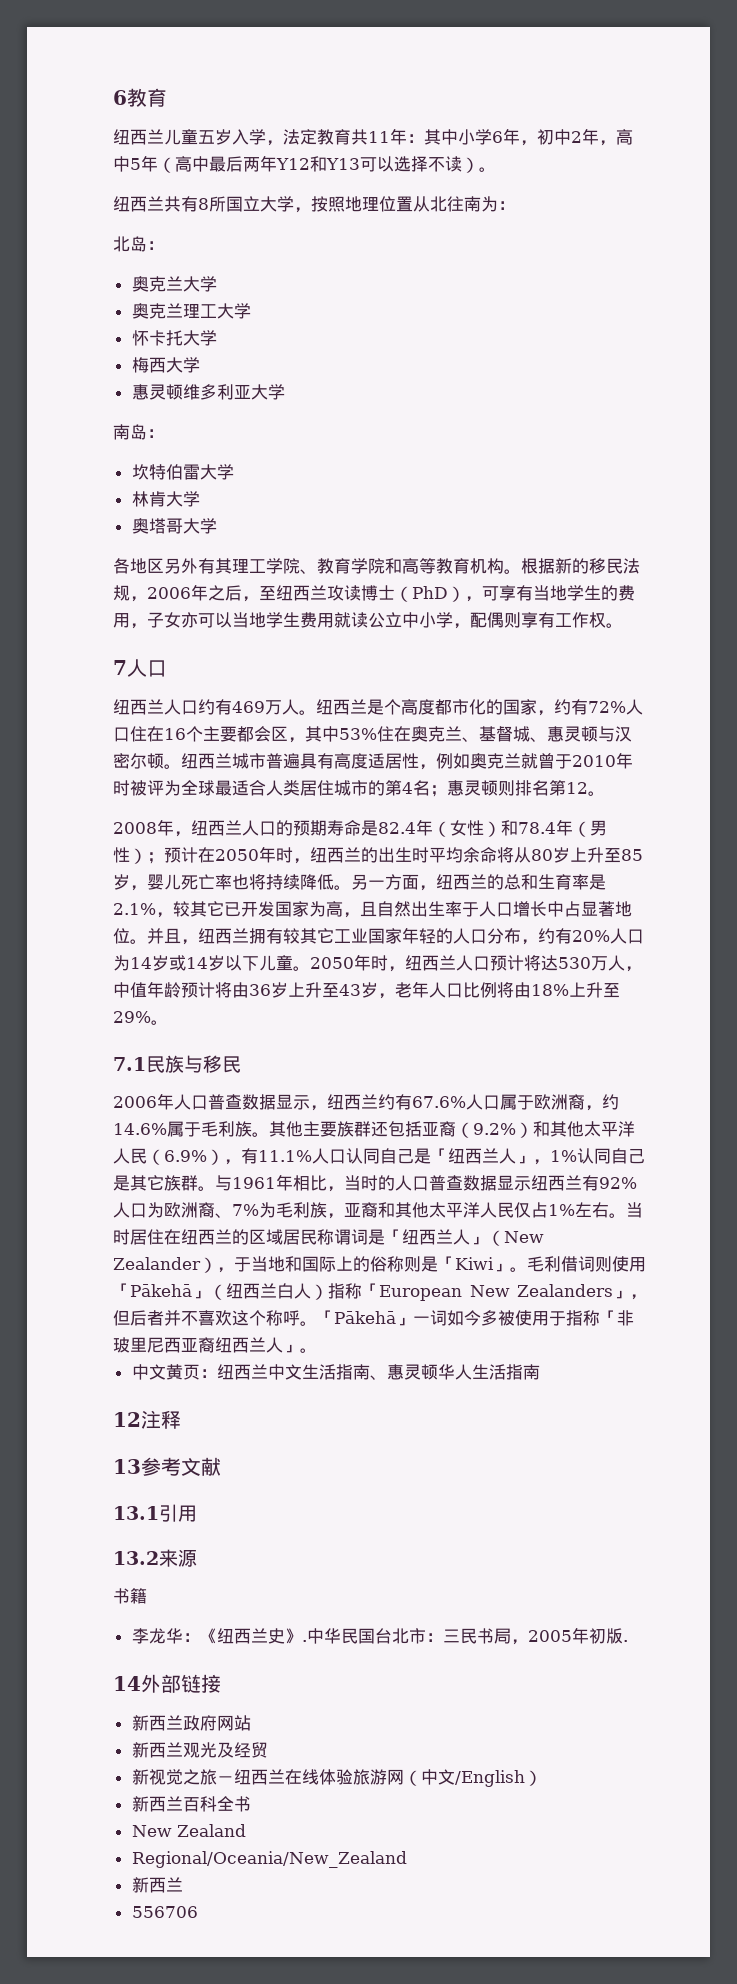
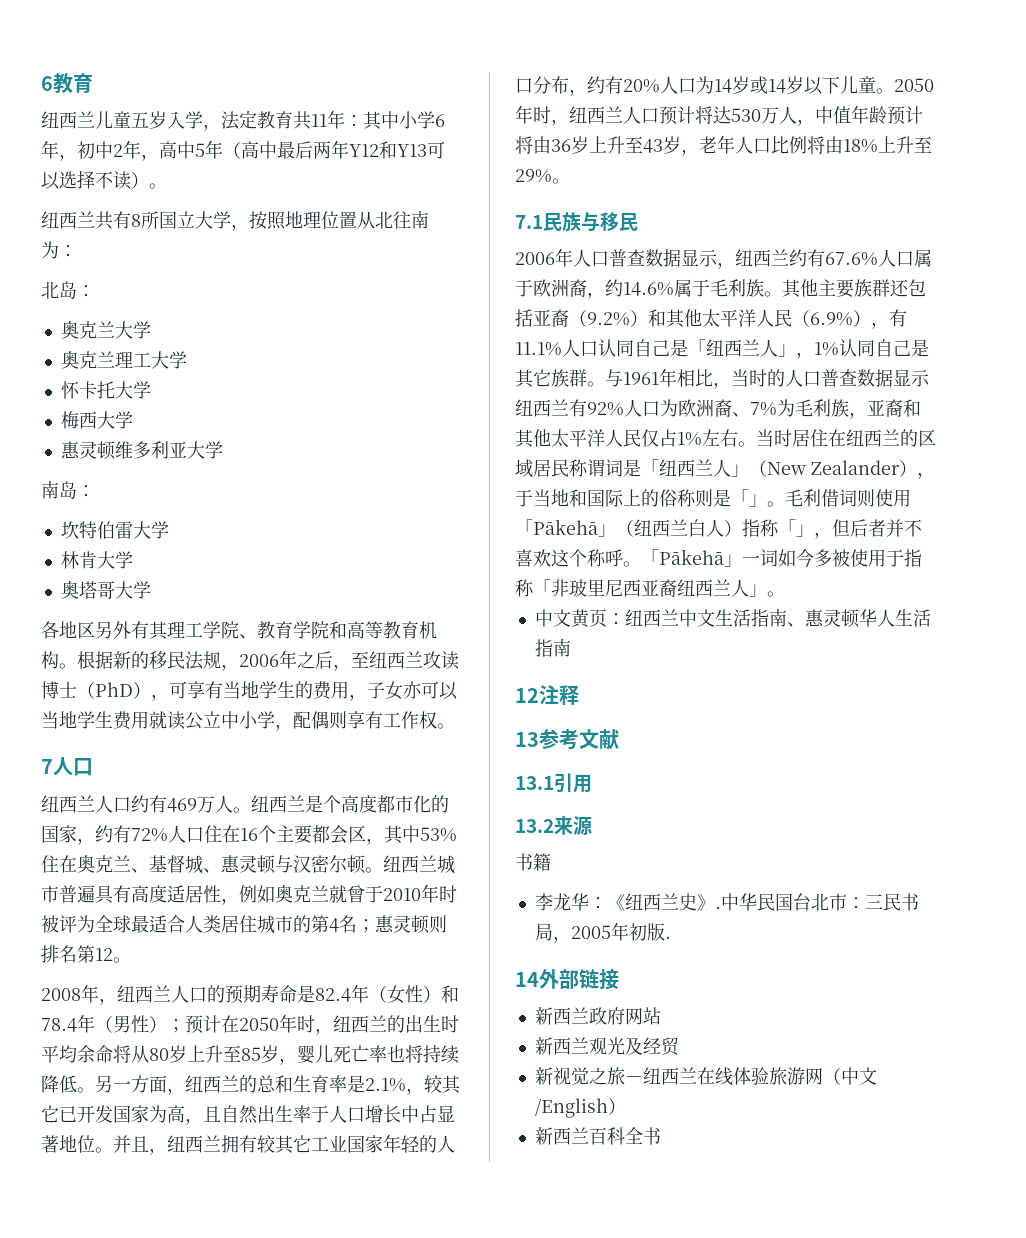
[455,1257,494,1270] Kiwi -> (749, 497) none
[379,1284,613,1301] European New Zealanders -> (796, 527) none
[131,1824,246,1837] [131,1851,407,1868] [131,1877,183,1893] [131,1906,198,1918] // New Zealand // Regional/Oceania/New_Zealand // 新西兰 // 556706 -> (661, 1136) none

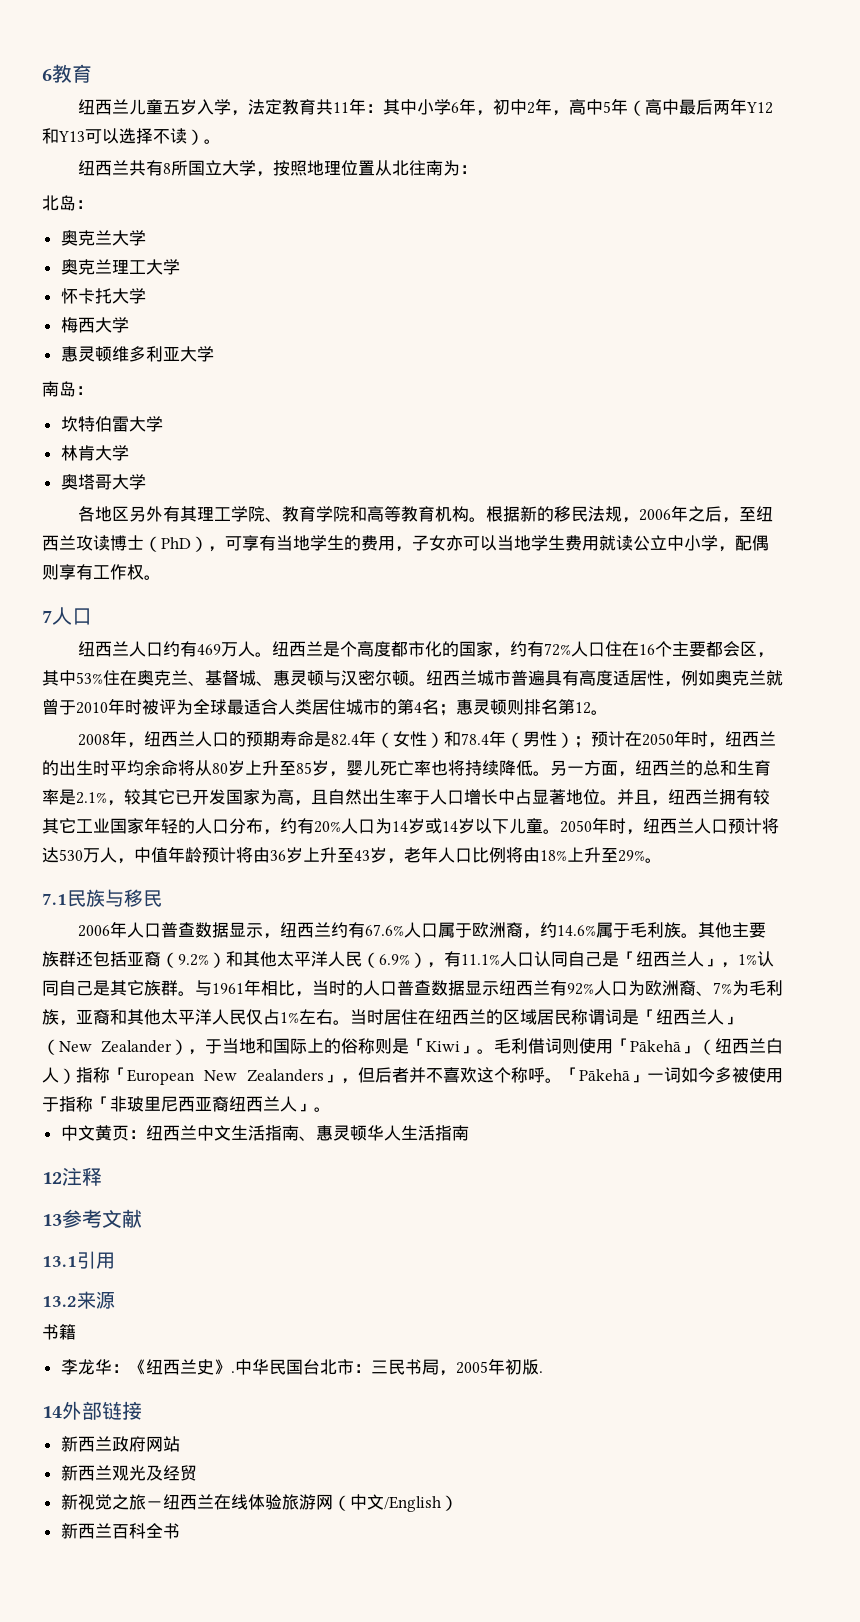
(749, 497) none -> [426,1041,460,1052] Kiwi
(796, 527) none -> [127,1069,324,1085] European New Zealanders

